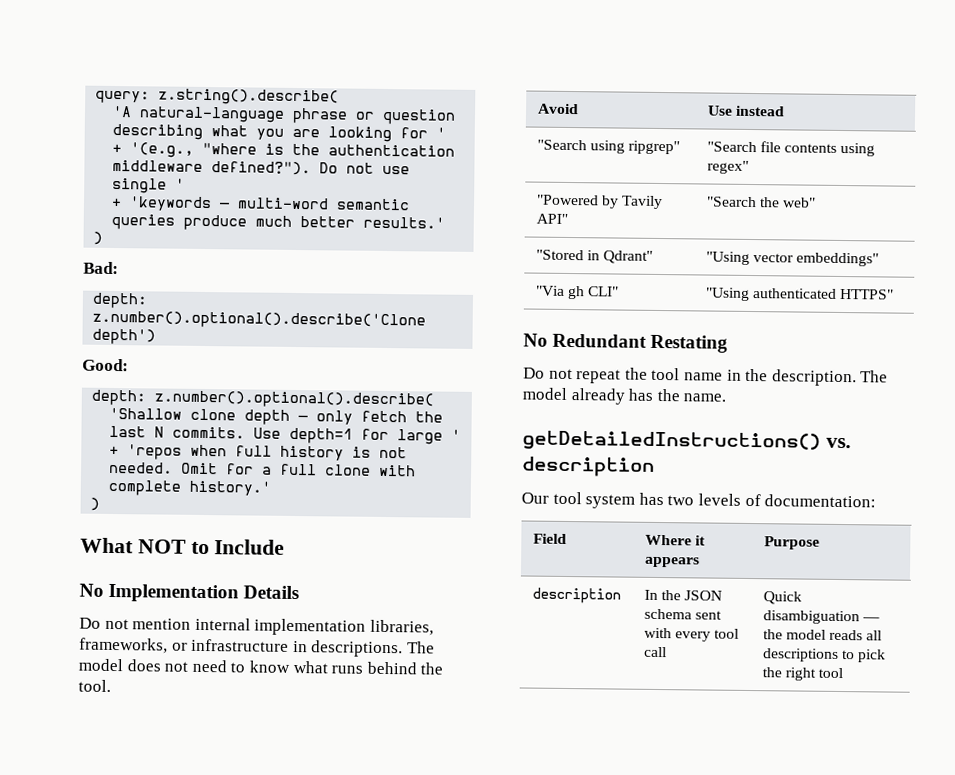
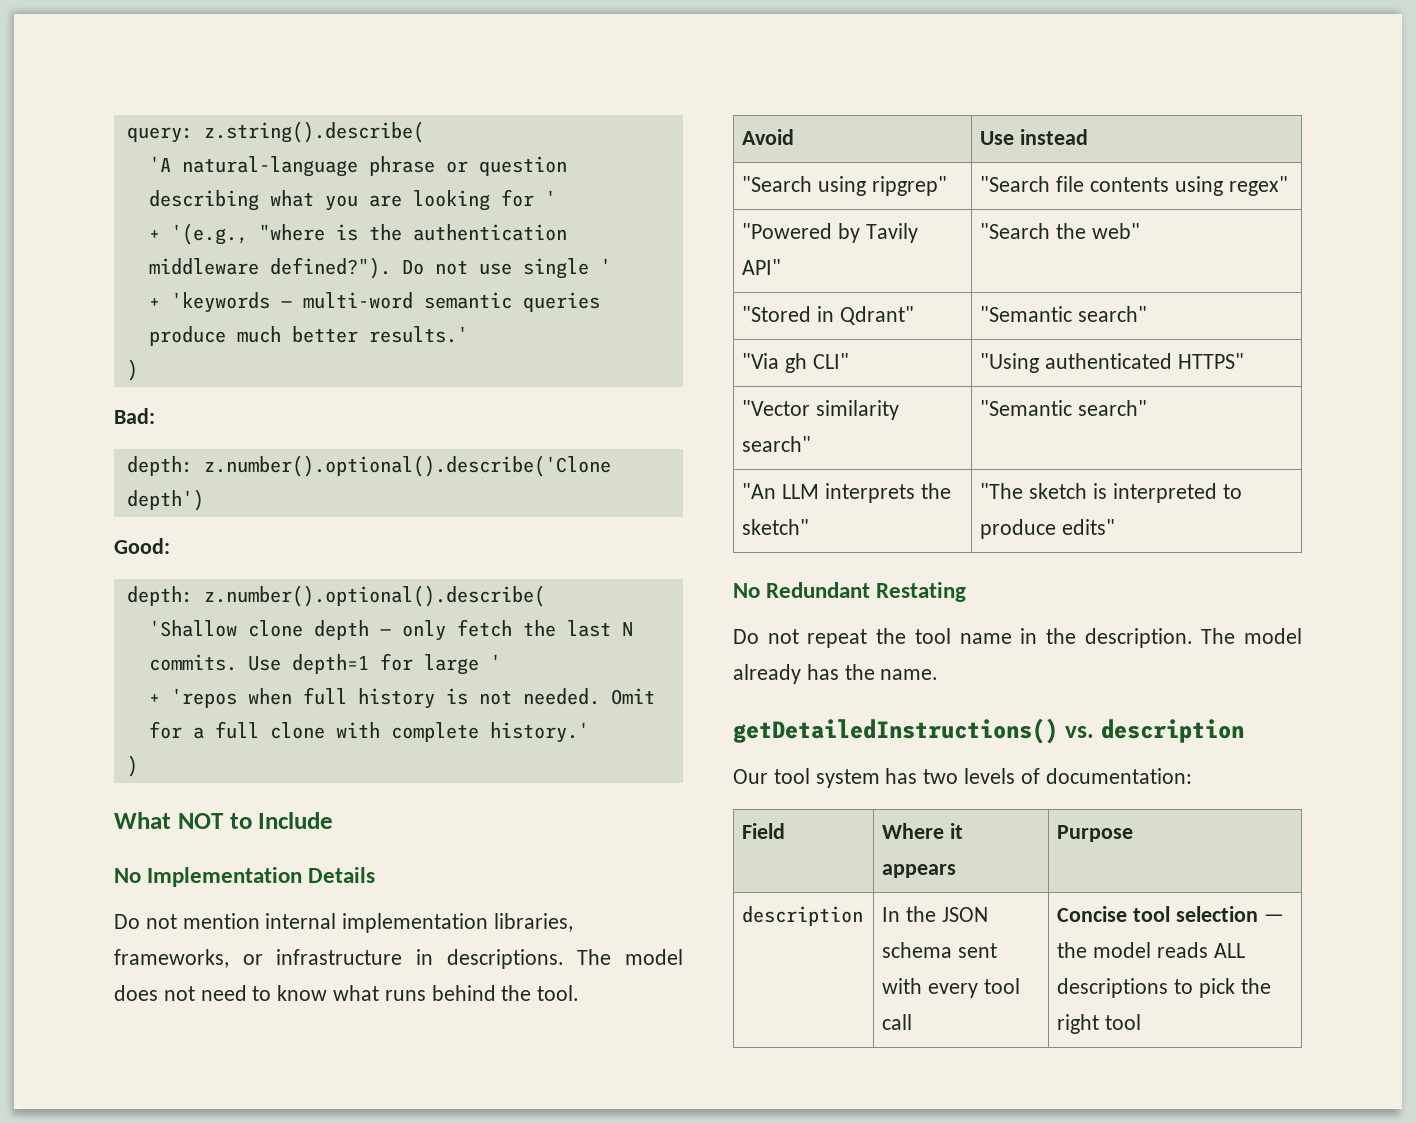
[705,251,879,267] "Using vector embeddings" -> [980,306,1148,322] "Semantic search"
(894, 294) none -> [742,400,900,420] [742,436,812,452] [980,400,1148,416] [742,483,951,503] [742,519,810,535] [980,483,1242,503] [980,519,1116,539] // "Vector similarity search" | "Semantic search" // "An LLM interprets the sketch" | "The sketch is interpreted to produce edits"
[762,591,802,605] [762,610,860,625] Quick disambiguation -> [1057,906,1258,922] Concise tool selection
[866,630,883,641] all -> [1213,943,1245,958] ALL

